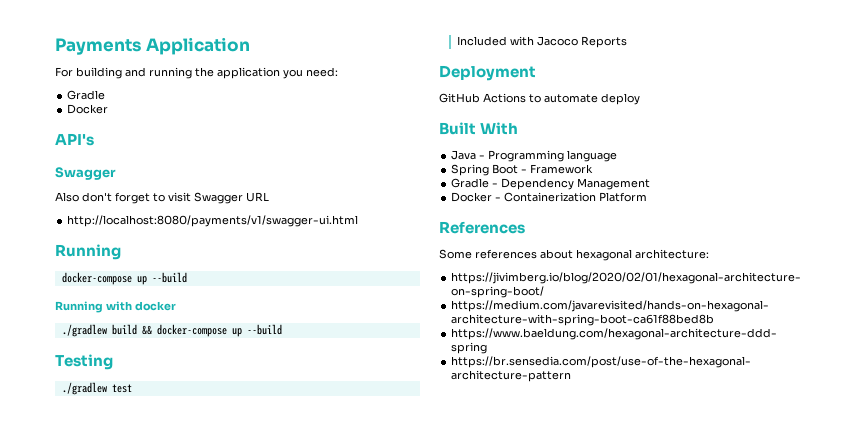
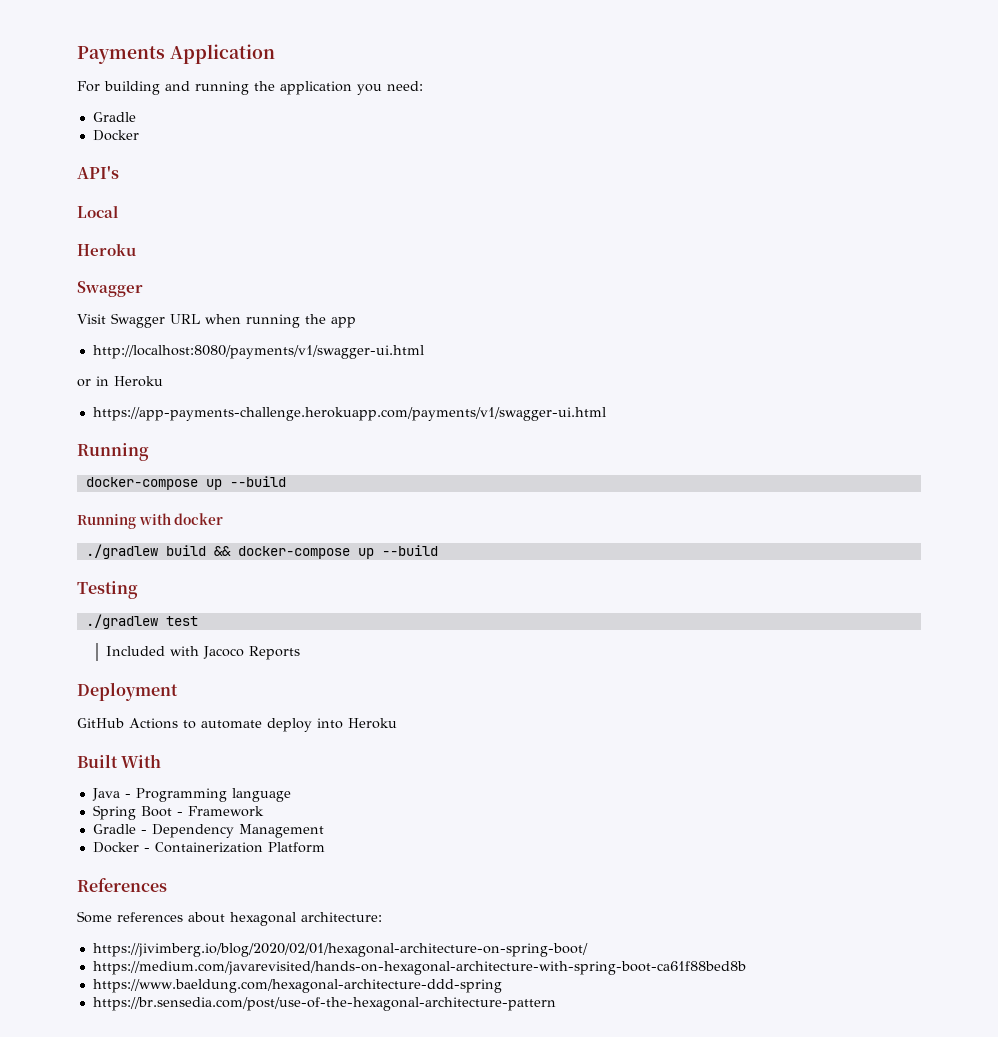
(94, 139) none -> [77,205,118,218] [77,243,136,256] // Local // Heroku
[55,192,269,204] [67,215,359,227] Also don't forget to visit Swagger URL // http://localhost:8080/payments/v1/swagger-ui.html -> [77,313,356,328] [92,345,424,359] [77,376,163,387] [92,407,606,421] Visit Swagger URL when running the app // http://localhost:8080/payments/v1/swagger-ui.html // or in Heroku // https://app-payments-challenge.herokuapp.com/payments/v1/swagger-ui.html
(640, 99) none -> [317,718,397,729] into Heroku

